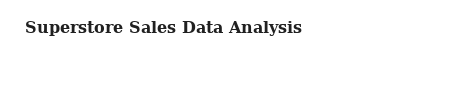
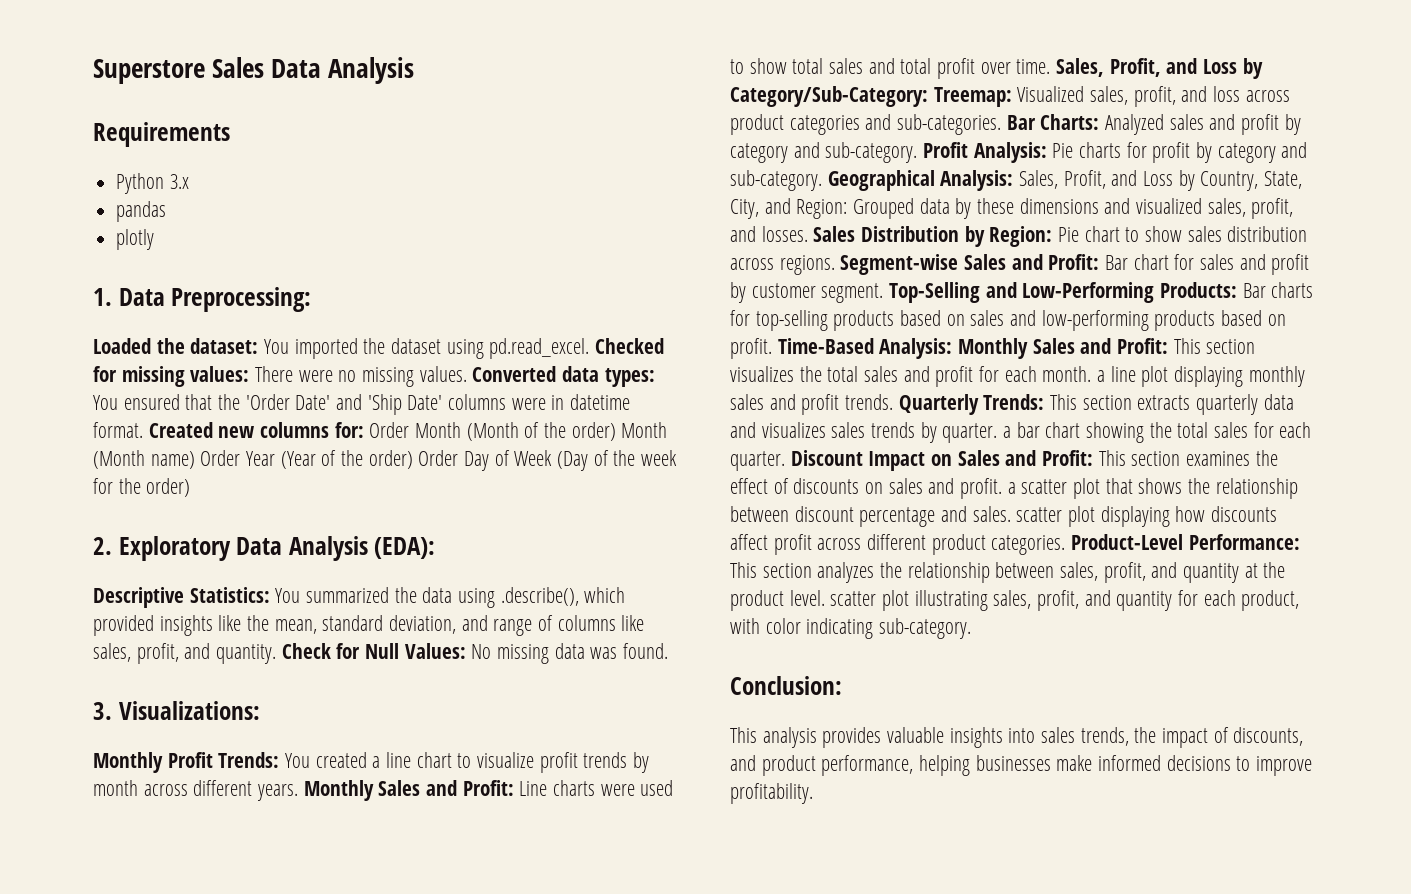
(302, 28) none -> [93,122,230,147] [116,173,189,194] [116,201,167,222] [116,229,155,250] [93,287,312,312] [93,338,665,359] [93,366,655,387] [93,394,631,415] [93,422,668,441] [93,450,678,471] [93,478,191,497] [93,536,436,561] [93,587,626,608] [93,615,645,636] [93,643,669,664] [93,701,260,720] [93,752,650,773] [93,780,674,801] [730,58,1263,79] [730,86,1290,107] [730,114,1301,135] [730,142,1308,163] [730,170,1302,191] [730,198,1294,219] [730,226,1308,247] [730,254,1310,275] [730,282,1314,303] [730,310,1286,331] [730,338,1256,359] [730,366,1305,387] [730,394,1294,415] [730,422,1312,443] [730,450,1278,471] [730,478,1298,499] [730,506,1278,527] [730,534,1300,555] [730,562,1286,583] [730,590,1300,611] [730,618,972,639] [730,676,842,695] [730,727,1304,748] [730,755,1313,776] [730,783,813,804] // Requirements // Python 3.x // pandas // plotly // 1. Data Preprocessing: // Loaded the dataset: You imported the dataset using pd.read_excel. Checked for missing values: There were no missing values. Converted data types: You ensured that the 'Order Date' and 'Ship Date' columns were in datetime format. Created new columns for: Order Month (Month of the order) Month (Month name) Order Year (Year of the order) Order Day of Week (Day of the week for the order) // 2. Exploratory Data Analysis (EDA): // Descriptive Statistics: You summarized the data using .describe(), which provided insights like the mean, standard deviation, and range of columns like sales, profit, and quantity. Check for Null Values: No missing data was found. // 3. Visualizations: // Monthly Profit Trends: You created a line chart to visualize profit trends by month across different years. Monthly Sales and Profit: Line charts were used to show total sales and total profit over time. Sales, Profit, and Loss by Category/Sub-Category: Treemap: Visualized sales, profit, and loss across product categories and sub-categories. Bar Charts: Analyzed sales and profit by category and sub-category. Profit Analysis: Pie charts for profit by category and sub-category. Geographical Analysis: Sales, Profit, and Loss by Country, State, City, and Region: Grouped data by these dimensions and visualized sales, profit, and losses. Sales Distribution by Region: Pie chart to show sales distribution across regions. Segment-wise Sales and Profit: Bar chart for sales and profit by customer segment. Top-Selling and Low-Performing Products: Bar charts for top-selling products based on sales and low-performing products based on profit. Time-Based Analysis: Monthly Sales and Profit: This section visualizes the total sales and profit for each month. a line plot displaying monthly sales and profit trends. Quarterly Trends: This section extracts quarterly data and visualizes sales trends by quarter. a bar chart showing the total sales for each quarter. Discount Impact on Sales and Profit: This section examines the effect of discounts on sales and profit. a scatter plot that shows the relationship between discount percentage and sales. scatter plot displaying how discounts affect profit across different product categories. Product-Level Performance: This section analyzes the relationship between sales, profit, and quantity at the product level. scatter plot illustrating sales, profit, and quantity for each product, with color indicating sub-category. // Conclusion: // This analysis provides valuable insights into sales trends, the impact of discounts, and product performance, helping businesses make informed decisions to improve profitability.

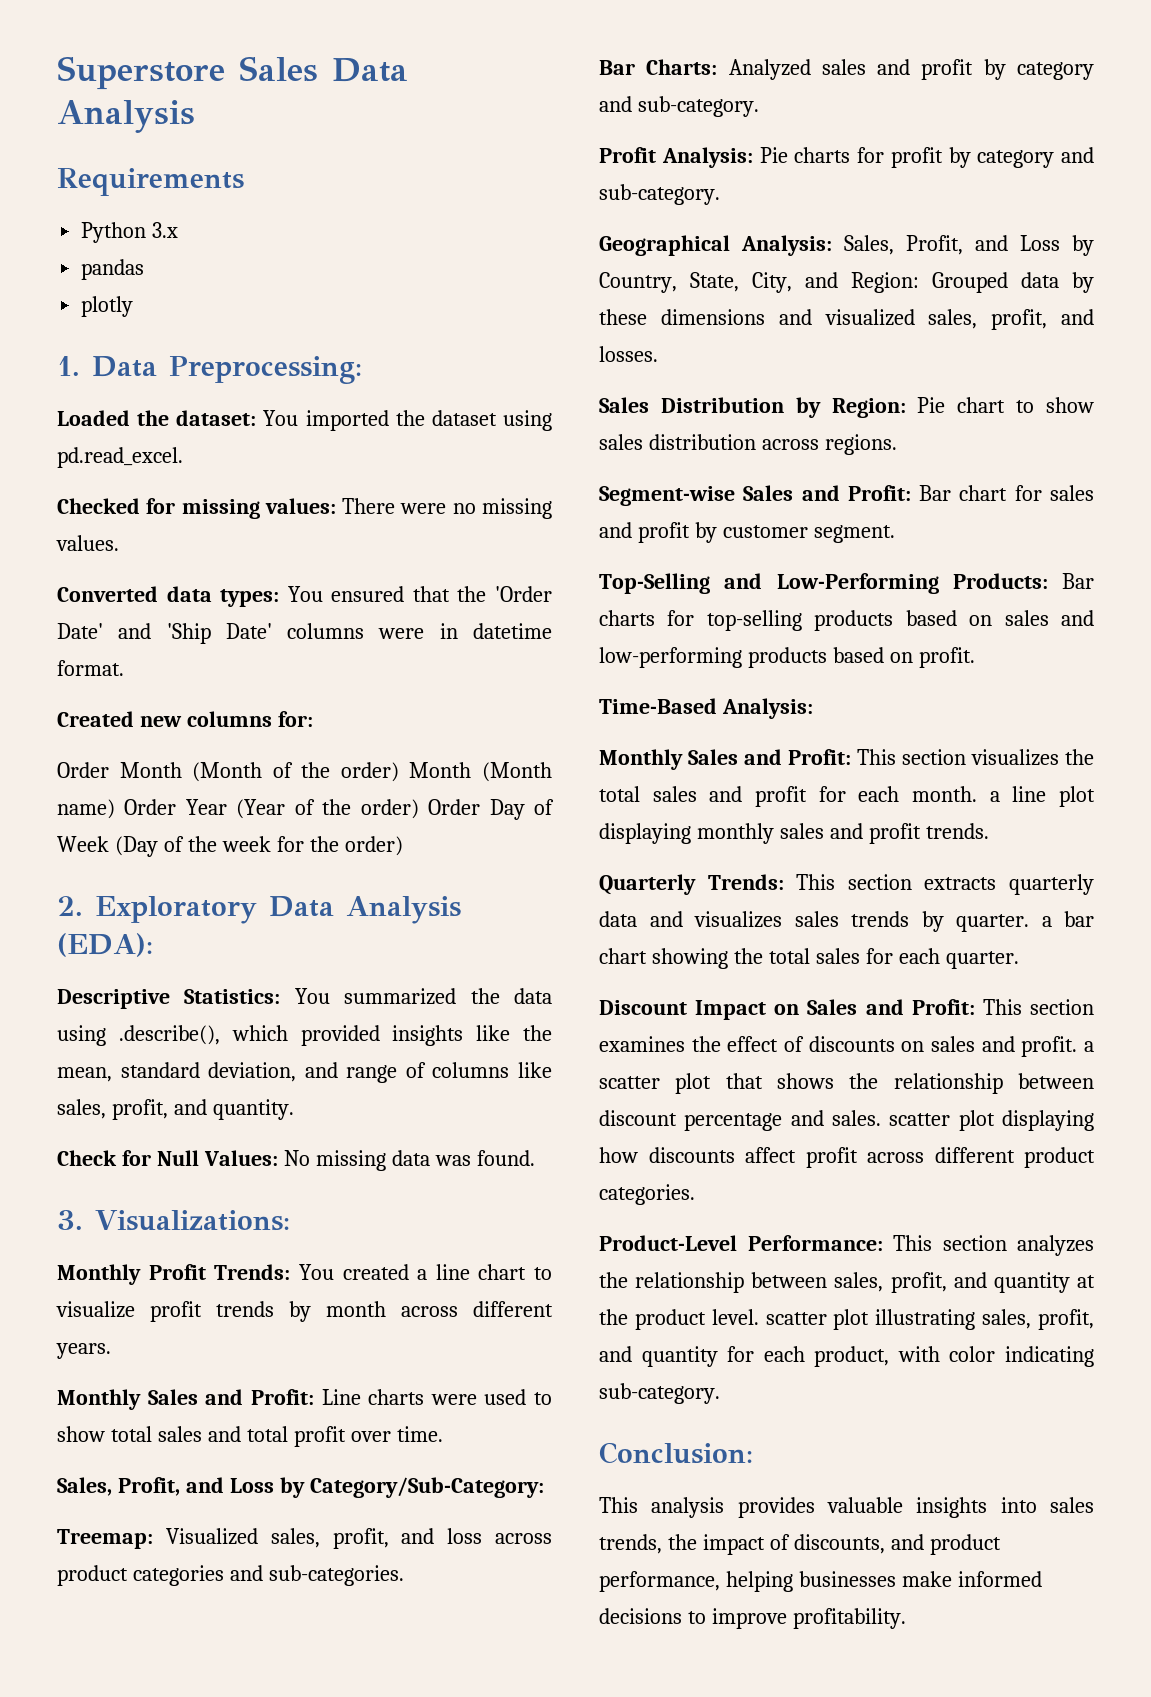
(590, 348) none -> (183, 457) //
(467, 374) none -> (119, 543) //
(143, 430) none -> (124, 668) //
(364, 430) none -> (313, 719) //
(277, 654) none -> (294, 1109) //
(299, 792) none -> (111, 1351) //
(1051, 66) none -> (443, 1434) //
(928, 96) none -> (544, 1487) //
(1002, 124) none -> (404, 1575) //
(918, 152) none -> (759, 106) //
(822, 180) none -> (720, 194) //
(808, 234) none -> (658, 354) //
(835, 265) none -> (897, 444) //
(884, 293) none -> (895, 534) //
(772, 348) none -> (975, 657) //
(953, 348) none -> (813, 708) //
(894, 402) none -> (989, 831) //
(785, 461) none -> (1019, 960) //
(1066, 545) none -> (695, 1194) //

